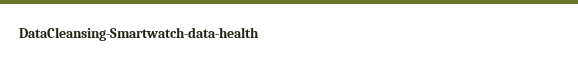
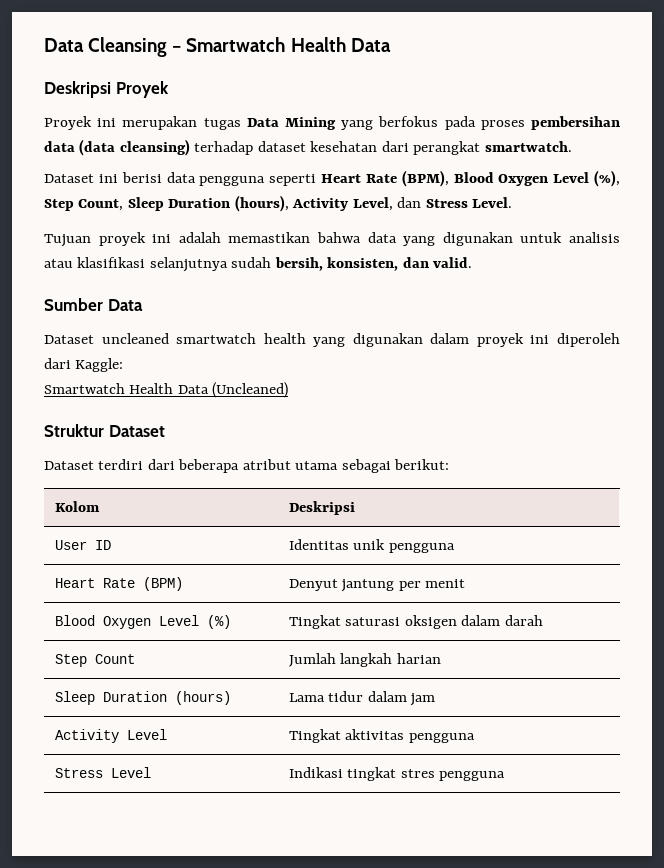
[19,27,259,41] DataCleansing-Smartwatch-data-health -> [44,37,391,57] [44,81,169,98] [44,116,620,130] [44,139,572,156] [44,170,620,187] [44,195,513,212] [44,232,621,247] [44,257,473,272] [44,298,143,311] [44,333,620,347] [44,358,124,372] [44,382,289,398] [44,424,165,437] [44,459,450,473] [54,501,100,512] [288,501,355,515] [54,540,111,550] [288,539,455,553] [54,577,183,591] [288,579,466,592] [54,615,231,629] [288,615,543,629] [54,654,135,667] [288,653,441,667] [54,691,231,705] [288,691,436,706] [54,729,167,743] [288,729,475,743] [54,767,151,778] [288,767,506,781] Data Cleansing – Smartwatch Health Data // Deskripsi Proyek // Proyek ini merupakan tugas Data Mining yang berfokus pada proses pembersihan data (data cleansing) terhadap dataset kesehatan dari perangkat smartwatch. // Dataset ini berisi data pengguna seperti Heart Rate (BPM), Blood Oxygen Level (%), Step Count, Sleep Duration (hours), Activity Level, dan Stress Level. // Tujuan proyek ini adalah memastikan bahwa data yang digunakan untuk analisis atau klasifikasi selanjutnya sudah bersih, konsisten, dan valid. // Sumber Data // Dataset uncleaned smartwatch health yang digunakan dalam proyek ini diperoleh dari Kaggle: // Smartwatch Health Data (Uncleaned) // Struktur Dataset // Dataset terdiri dari beberapa atribut utama sebagai berikut: // Kolom | Deskripsi // User ID | Identitas unik pengguna // Heart Rate (BPM) | Denyut jantung per menit // Blood Oxygen Level (%) | Tingkat saturasi oksigen dalam darah // Step Count | Jumlah langkah harian // Sleep Duration (hours) | Lama tidur dalam jam // Activity Level | Tingkat aktivitas pengguna // Stress Level | Indikasi tingkat stres pengguna

